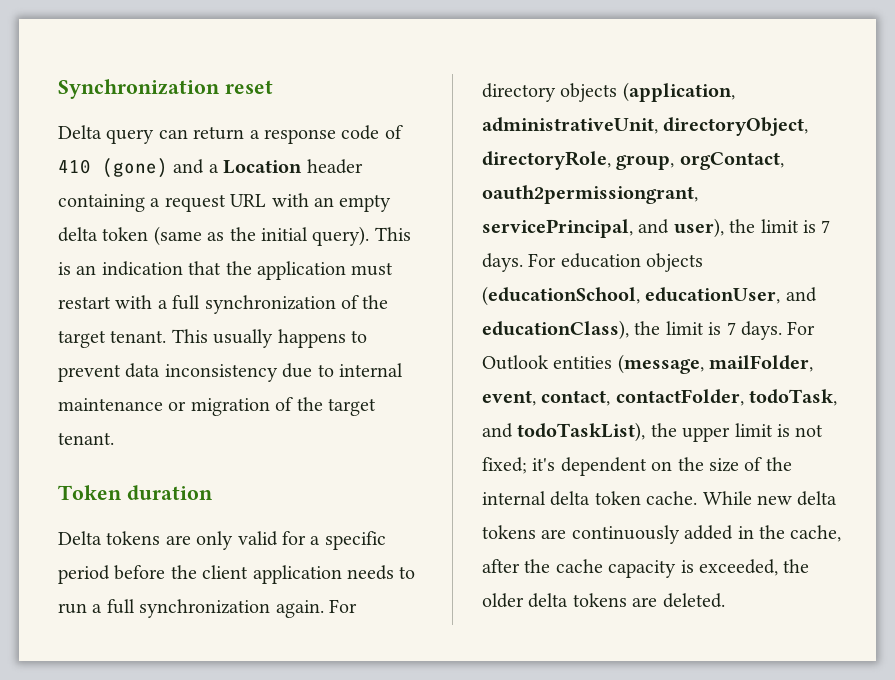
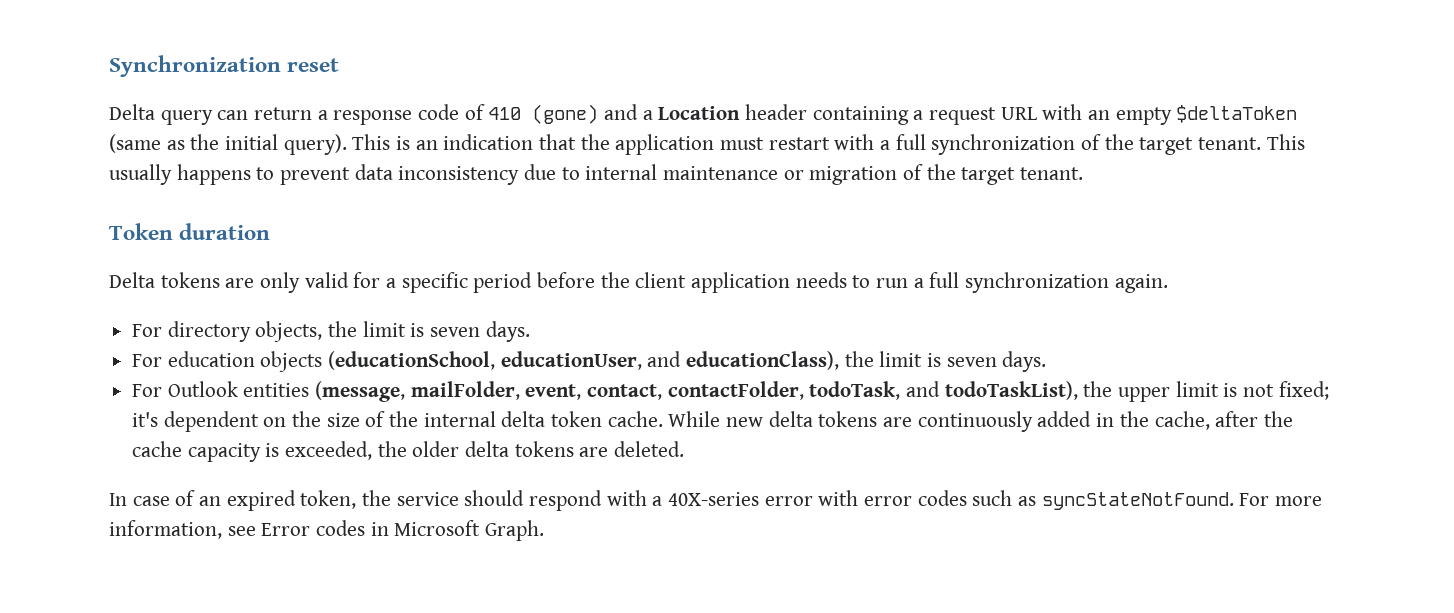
[58,227,149,242] delta token -> [1176,105,1298,123] $deltaToken
(324, 609) none -> (1168, 283) //
[560,82,735,102] [482,117,809,136] [482,151,784,170] [482,185,698,204] [482,218,831,238] [482,253,523,272] objects (application, administrativeUnit, directoryObject, directoryRole, group, orgContact, oauth2permissiongrant, servicePrincipal, and user), the limit is 7 days. -> [255,321,530,342] objects, the limit is seven days. //
[726,321,782,340] 7 days. -> [946,351,1047,372] seven days. //
(725, 600) none -> [109,490,1323,511] [109,520,545,541] // In case of an expired token, the service should respond with a 40X-series error with error codes such as syncStateNotFound. For more information, see Error codes in Microsoft Graph.

